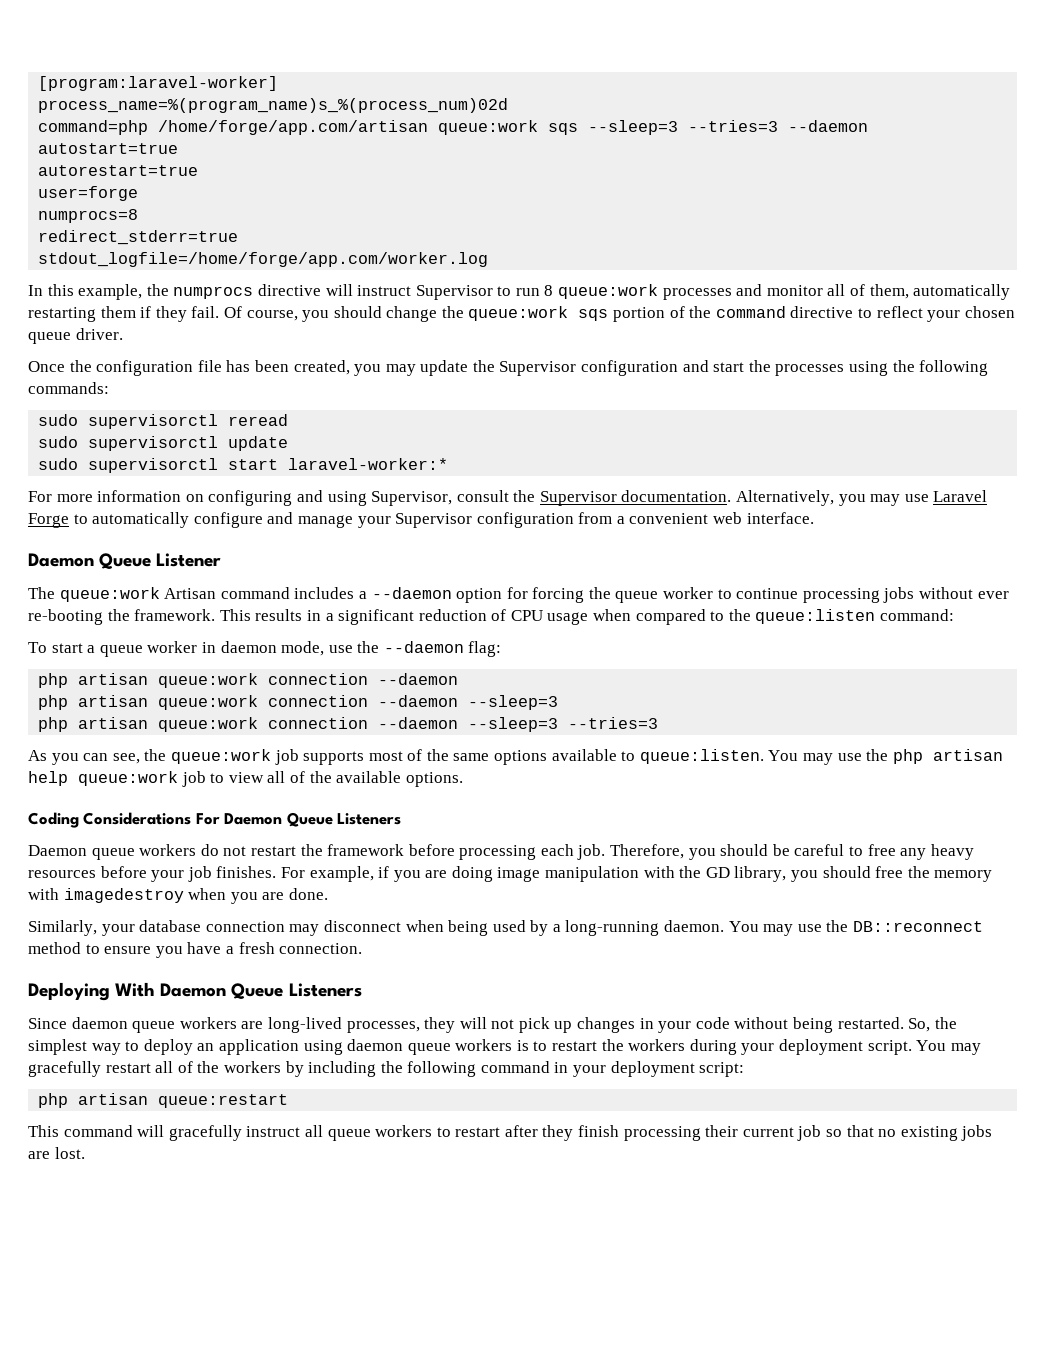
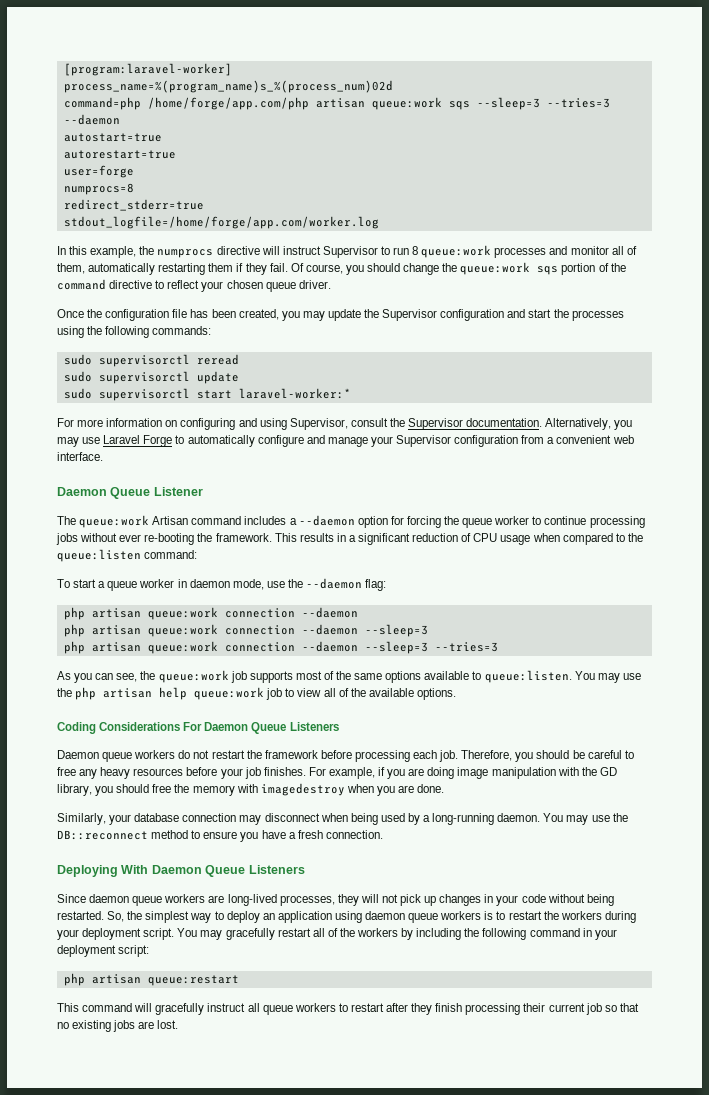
[158,120,429,135] /home/forge/app.com/artisan -> [147,97,365,110] /home/forge/app.com/php artisan

